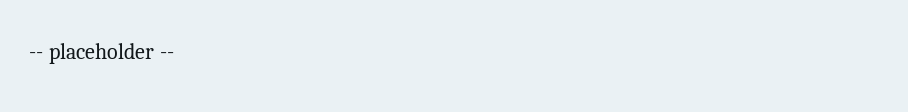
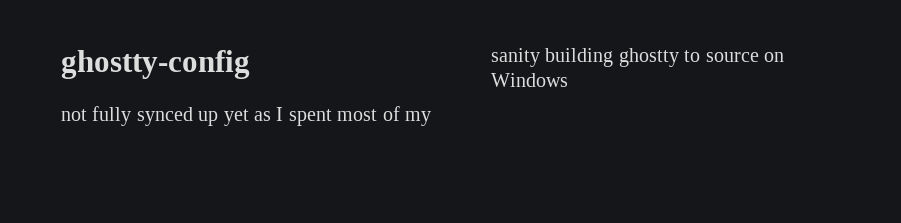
[29,43,174,64] -- placeholder -- -> [61,50,250,79] [61,106,431,126] [491,48,784,67] [491,73,568,87] ghostty-config // not fully synced up yet as I spent most of my sanity building ghostty to source on Windows

